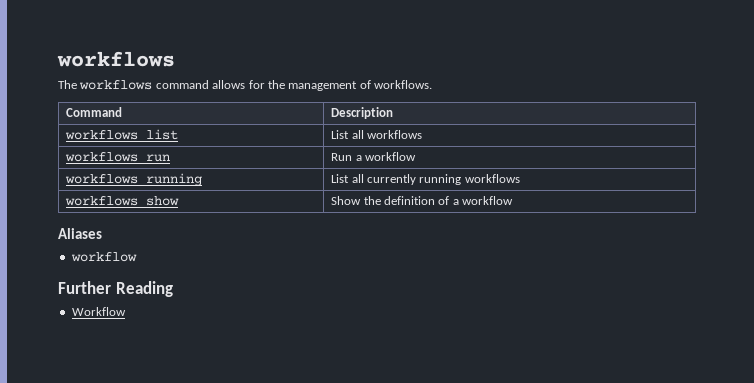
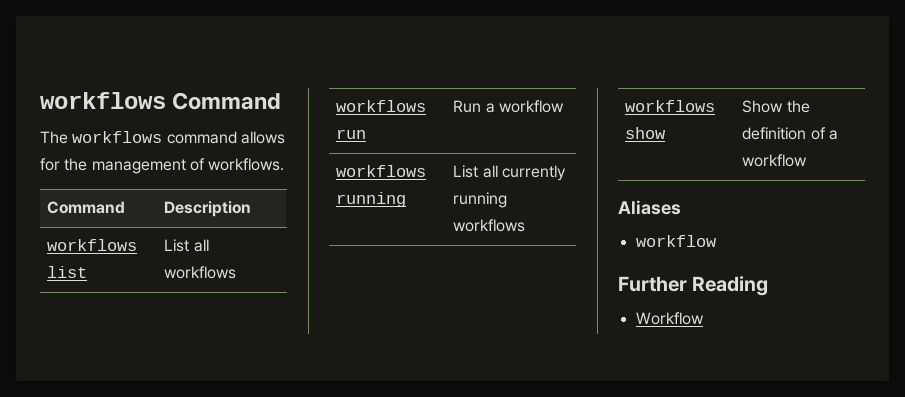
[57,51,175,67] workflows -> [40,92,282,110] workflows Command

